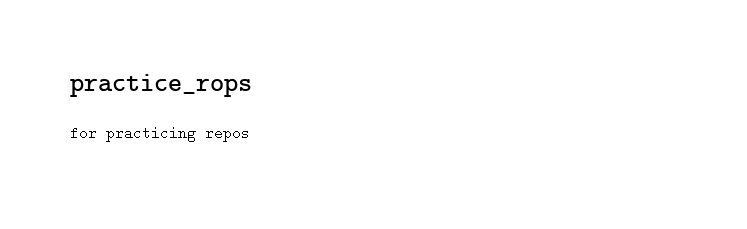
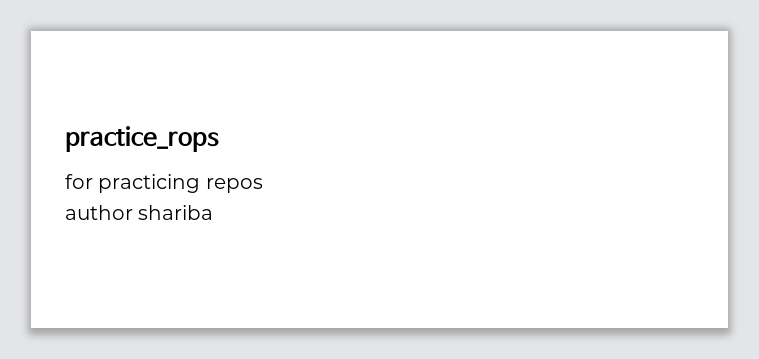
(250, 134) none -> [65,205,214,220] // author shariba

